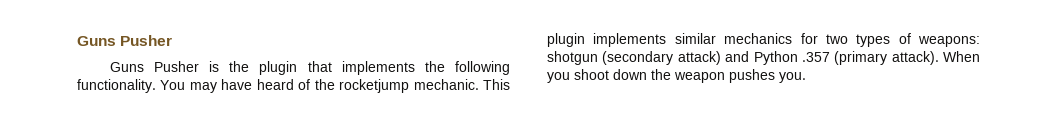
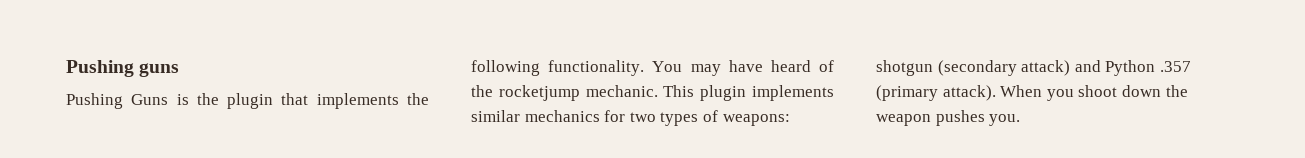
[77,35,173,46] [109,61,200,72] Guns Pusher // Guns Pusher -> [66,60,180,77] [66,93,169,109] Pushing guns // Pushing Guns

